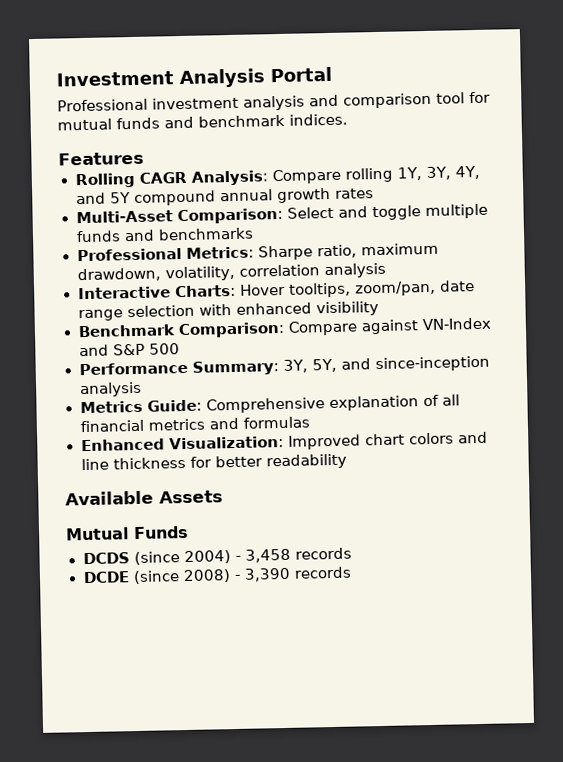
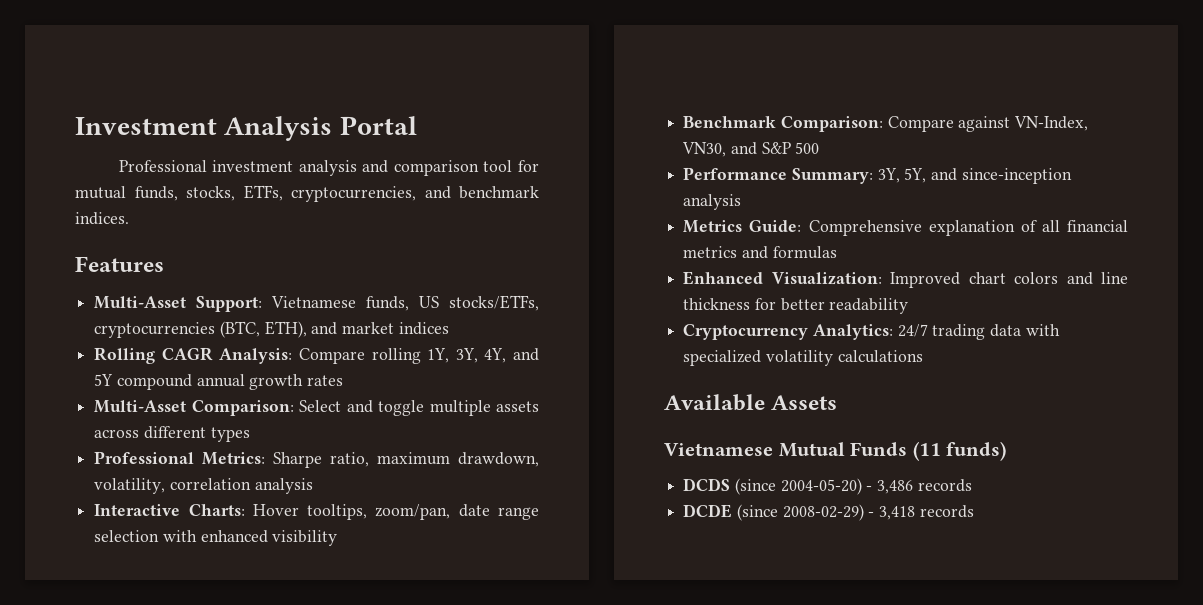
[116,117,160,130] funds -> [134,185,416,202] funds, stocks, ETFs, cryptocurrencies,
(144, 158) none -> [94,295,539,312] [94,321,449,338] // Multi-Asset Support: Vietnamese funds, US stocks/ETFs, cryptocurrencies (BTC, ETH), and market indices
[75,227,254,243] funds and benchmarks -> [495,401,539,412] [94,426,250,442] assets across different types
[421,317,491,331] VN-Index -> [1014,116,1089,131] [682,142,727,157] VN-Index, VN30,
(347, 461) none -> [683,324,1060,340] [683,350,923,366] // Cryptocurrency Analytics: 24/7 trading data with specialized volatility calculations
(223, 497) none -> [664,443,773,456] Vietnamese
(189, 532) none -> [912,441,1007,461] (11 funds)
[183,548,291,565] 2004) - 3,458 -> [780,478,914,495] 2004-05-20) - 3,486
[182,567,291,584] 2008) - 3,390 -> [782,504,916,521] 2008-02-29) - 3,418

